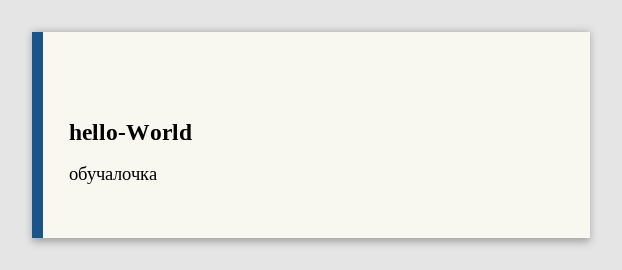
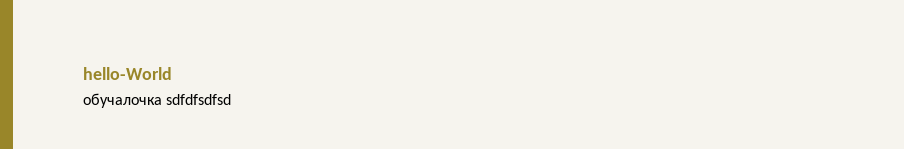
(157, 175) none -> [166,94,232,105] sdfdfsdfsd

